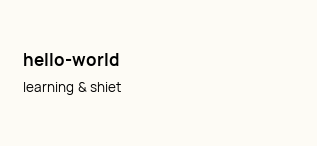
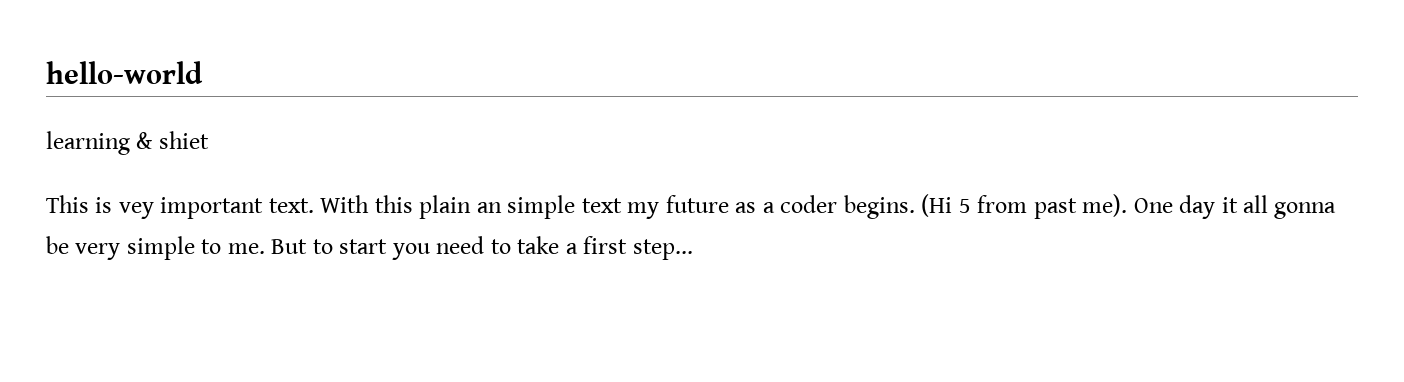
(122, 87) none -> [46,194,1337,219] [46,236,693,260] // This is vey important text. With this plain an simple text my future as a coder begins. (Hi 5 from past me). One day it all gonna be very simple to me. But to start you need to take a first step...

